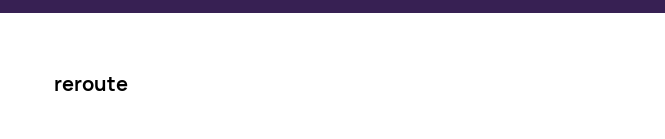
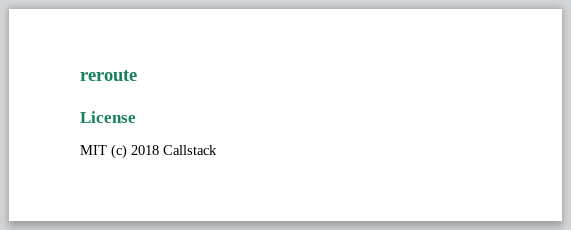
(128, 84) none -> [80,111,136,123] [80,144,217,159] // License // MIT (c) 2018 Callstack

